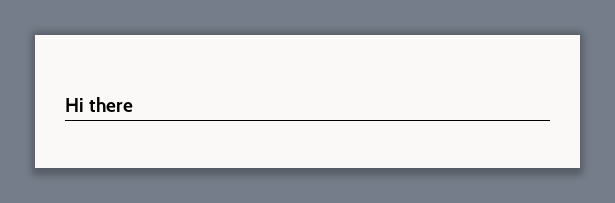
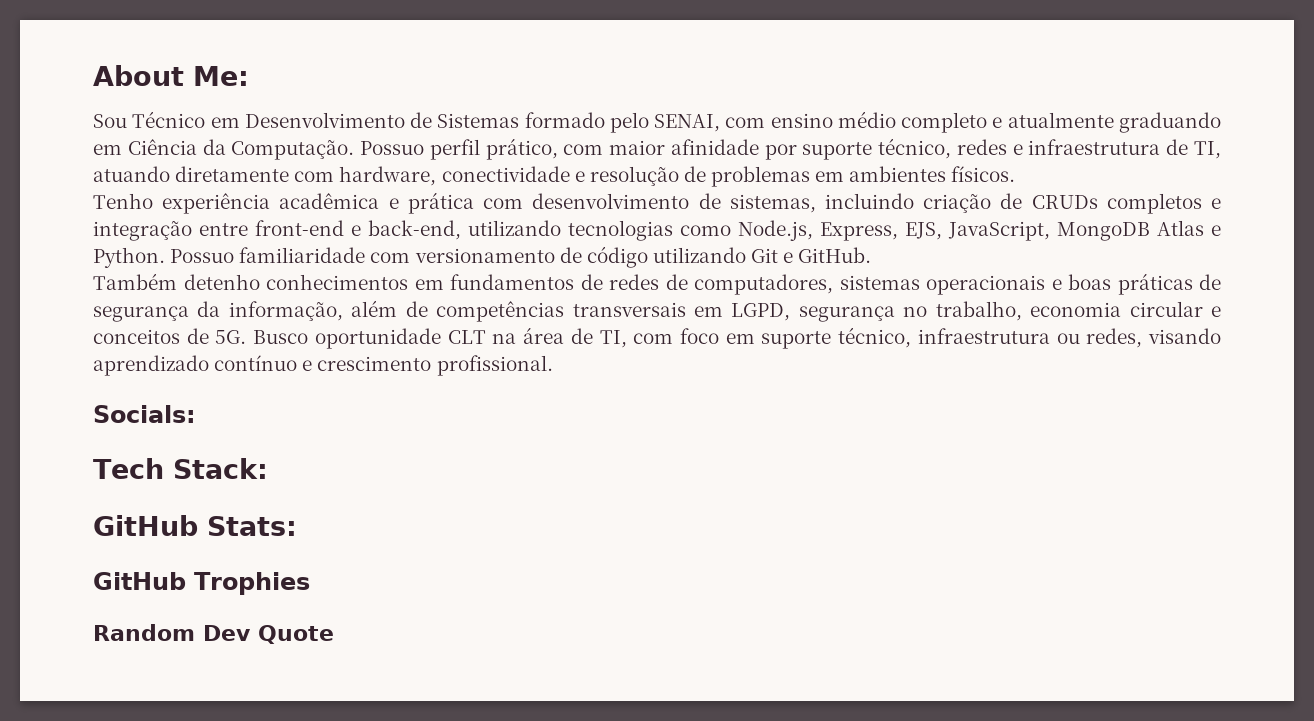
[65,97,134,112] Hi there -> [93,65,249,86] [93,111,1221,133] [93,138,1221,160] [93,166,1016,187] [93,192,1221,214] [93,220,1221,241] [93,246,872,268] [93,273,1221,295] [93,300,1221,322] [93,327,1221,349] [93,355,553,376] [93,405,196,423] [93,458,268,479] [93,515,297,536] [93,572,310,595] [93,624,334,644] About Me: // Sou Técnico em Desenvolvimento de Sistemas formado pelo SENAI, com ensino médio completo e atualmente graduando em Ciência da Computação. Possuo perfil prático, com maior afinidade por suporte técnico, redes e infraestrutura de TI, atuando diretamente com hardware, conectividade e resolução de problemas em ambientes físicos. // Tenho experiência acadêmica e prática com desenvolvimento de sistemas, incluindo criação de CRUDs completos e integração entre front-end e back-end, utilizando tecnologias como Node.js, Express, EJS, JavaScript, MongoDB Atlas e Python. Possuo familiaridade com versionamento de código utilizando Git e GitHub. // Também detenho conhecimentos em fundamentos de redes de computadores, sistemas operacionais e boas práticas de segurança da informação, além de competências transversais em LGPD, segurança no trabalho, economia circular e conceitos de 5G. Busco oportunidade CLT na área de TI, com foco em suporte técnico, infraestrutura ou redes, visando aprendizado contínuo e crescimento profissional. // Socials: // Tech Stack: // GitHub Stats: // GitHub Trophies // Random Dev Quote

